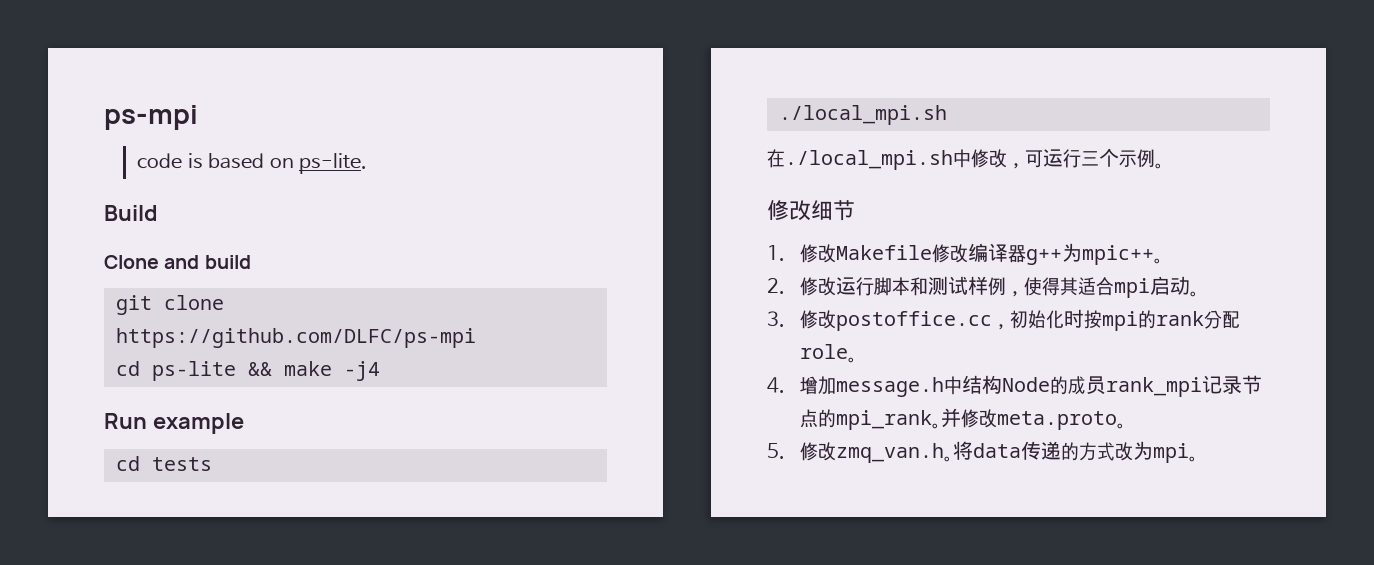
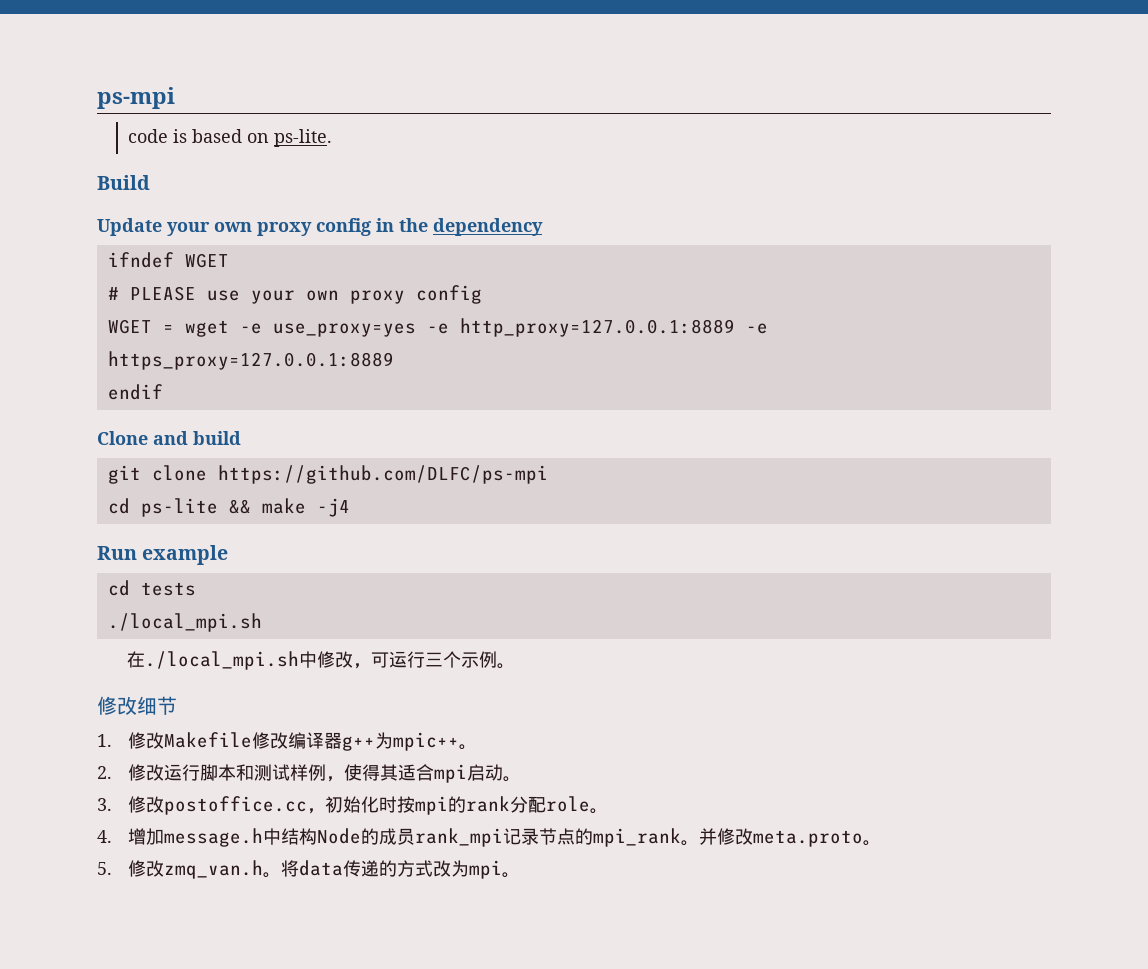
(158, 213) none -> [97,218,543,236] [107,252,229,268] [107,285,482,304] [107,318,768,337] [107,351,394,370] [107,384,163,400] // Update your own proxy config in the dependency // ifndef WGET // # PLEASE use your own proxy config // WGET = wget -e use_proxy=yes -e http_proxy=127.0.0.1:8889 -e https_proxy=127.0.0.1:8889 // endif

